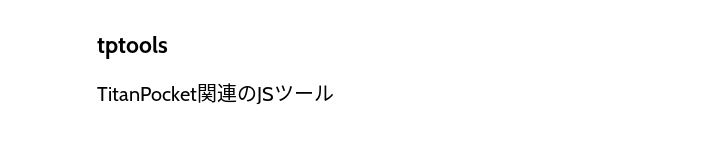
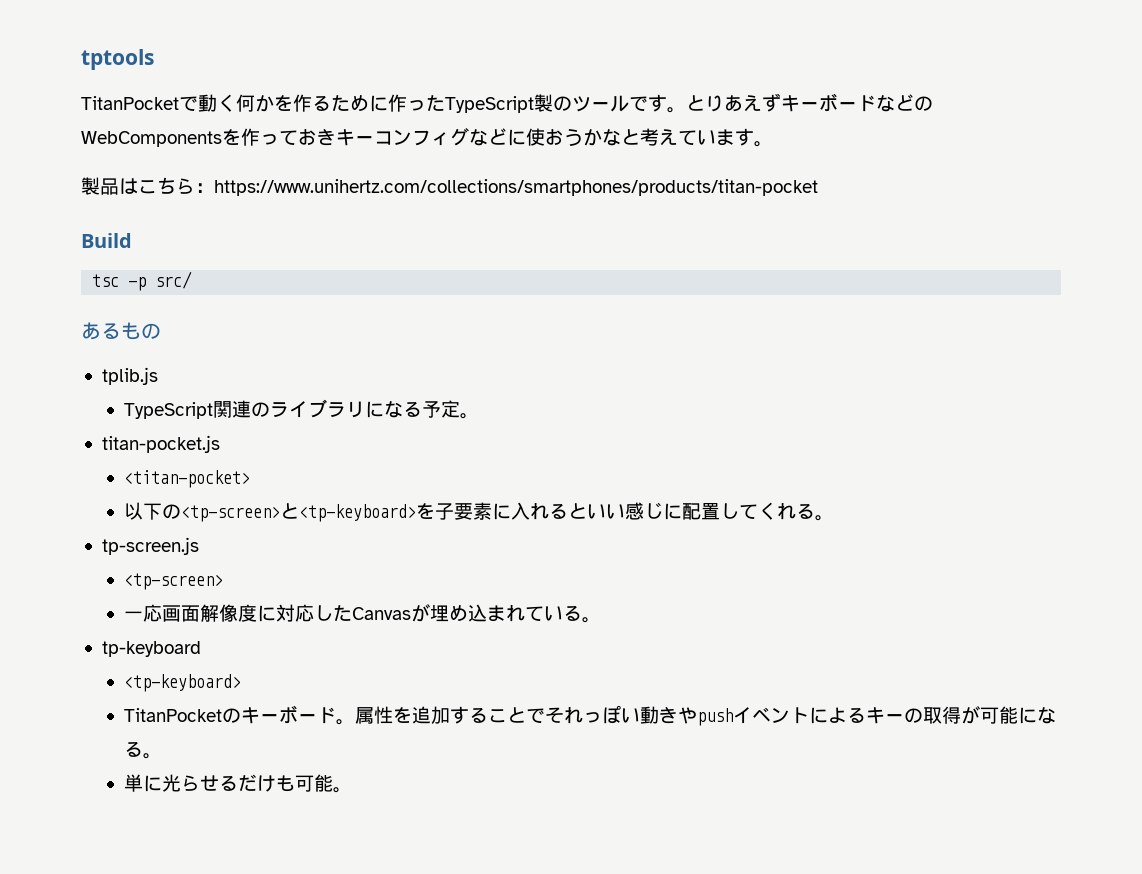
[197,83,334,105] 関連のJSツール -> [179,93,933,113] [81,128,773,147] [81,177,818,196] [81,233,132,248] [92,271,193,291] [81,322,161,340] [101,367,158,385] [124,399,480,419] [101,435,220,453] [124,470,251,488] [124,502,835,522] [101,537,199,555] [124,573,224,590] [124,604,602,623] [101,641,201,657] [124,674,242,692] [124,705,1057,726] [124,741,163,759] [124,774,353,793] で動く何かを作るために作ったTypeScript製のツールです。とりあえずキーボードなどのWebComponentsを作っておきキーコンフィグなどに使おうかなと考えています。 // 製品はこちら：https://www.unihertz.com/collections/smartphones/products/titan-pocket // Build // tsc -p src/ // あるもの // tplib.js // TypeScript関連のライブラリになる予定。 // titan-pocket.js // <titan-pocket> // 以下の<tp-screen>と<tp-keyboard>を子要素に入れるといい感じに配置してくれる。 // tp-screen.js // <tp-screen> // 一応画面解像度に対応したCanvasが埋め込まれている。 // tp-keyboard // <tp-keyboard> // TitanPocketのキーボード。属性を追加することでそれっぽい動きやpushイベントによるキーの取得が可能になる。 // 単に光らせるだけも可能。

